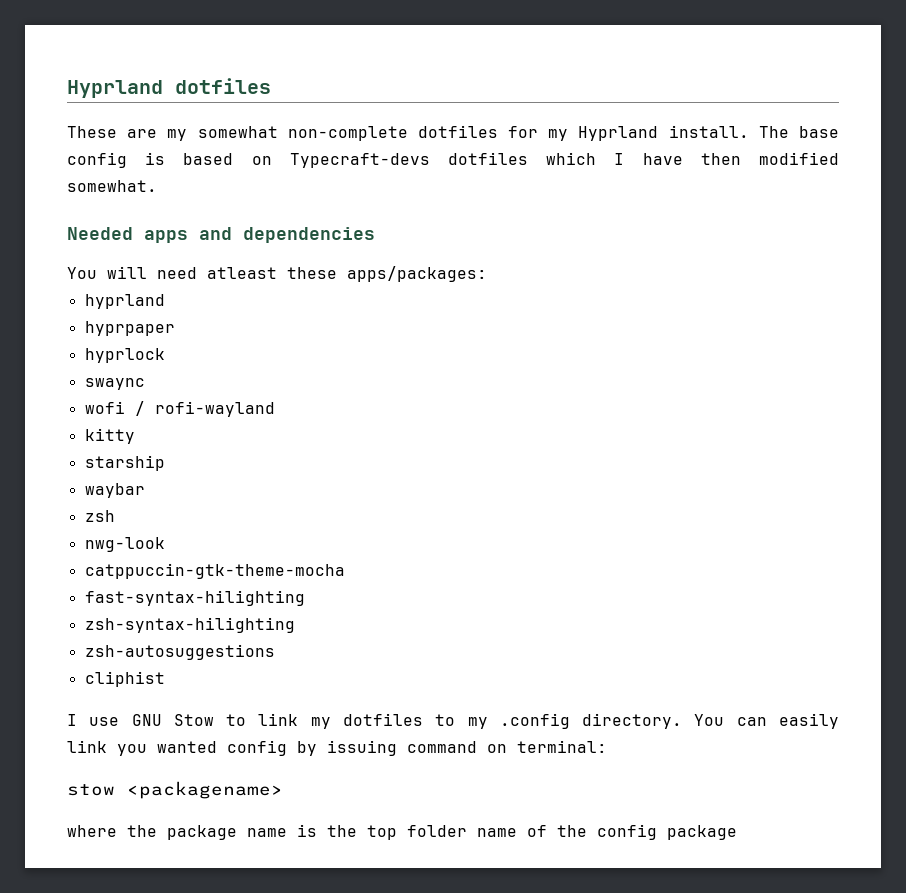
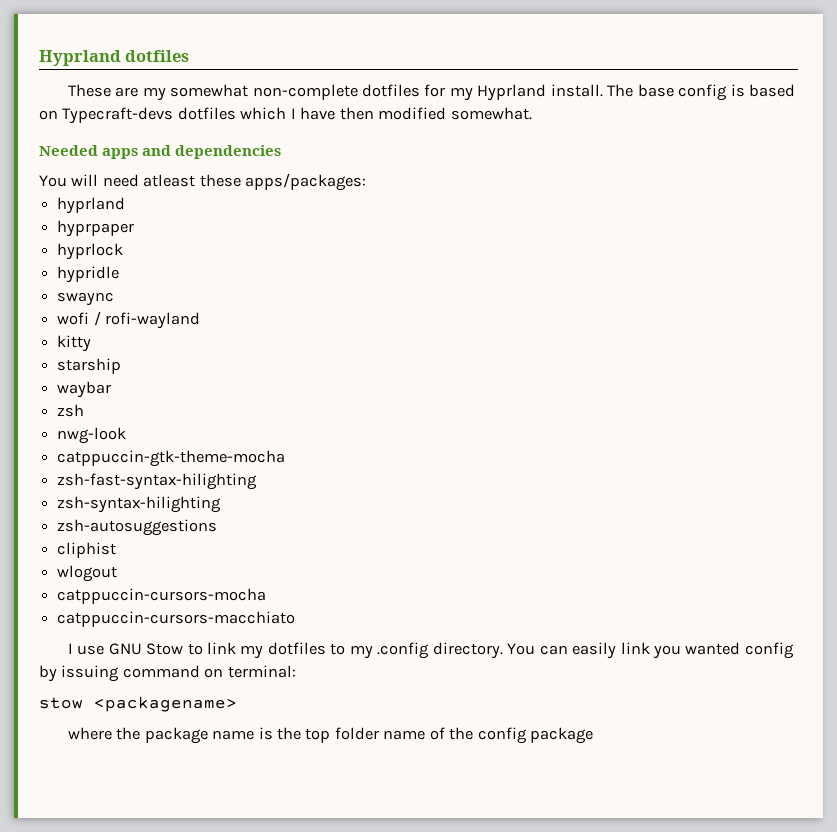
(165, 355) none -> [57,266,120,283] // hypridle
[84,590,305,606] fast-syntax-hilighting -> [57,473,258,490] zsh-fast-syntax-hilighting
(165, 679) none -> [57,565,118,582] [57,588,267,604] [57,611,296,627] // wlogout // catppuccin-cursors-mocha // catppuccin-cursors-macchiato

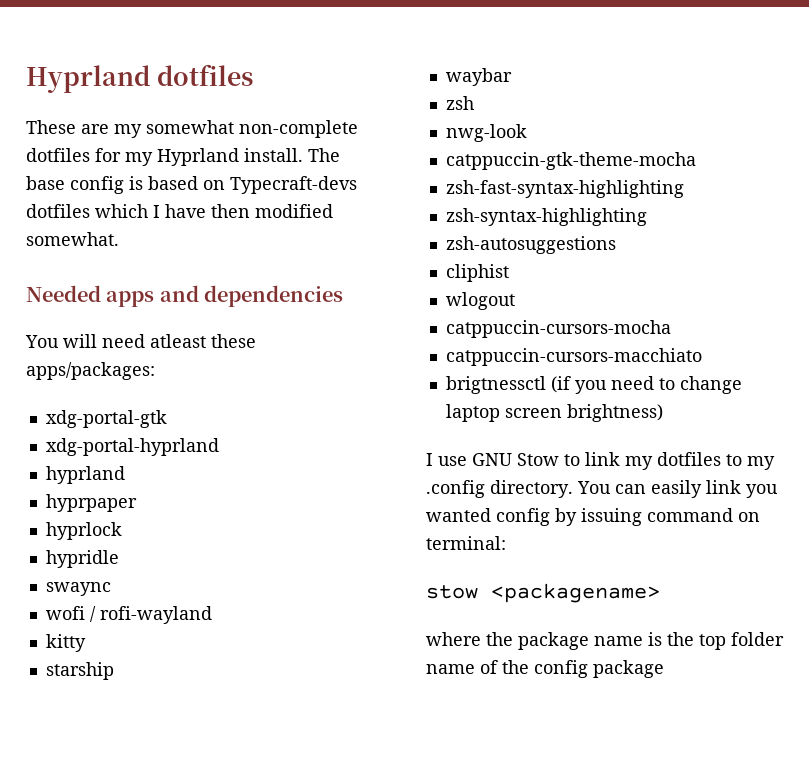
(367, 182) none -> [45,410,167,428] [45,438,219,456] // xdg-portal-gtk // xdg-portal-hyprland
[57,473,258,490] [57,496,222,513] zsh-fast-syntax-hilighting // zsh-syntax-hilighting -> [445,180,684,198] [445,208,647,226] zsh-fast-syntax-highlighting // zsh-syntax-highlighting
(296, 619) none -> [445,376,742,394] [445,404,663,422] // brigtnessctl (if you need to change laptop screen brightness)

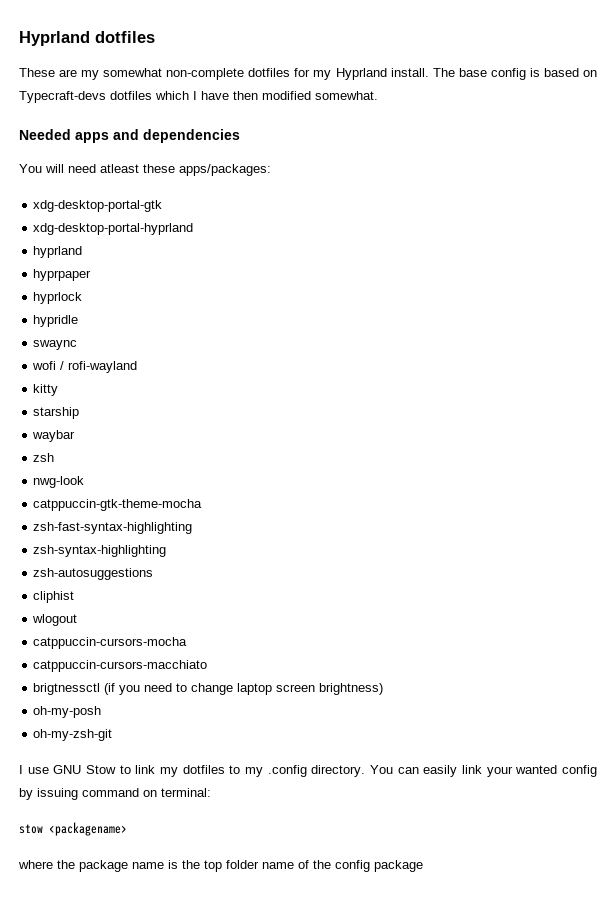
[45,410,167,428] [45,438,219,456] xdg-portal-gtk // xdg-portal-hyprland -> [33,200,163,212] [33,223,194,235] xdg-desktop-portal-gtk // xdg-desktop-portal-hyprland
(663, 413) none -> [33,706,102,718] [33,729,113,741] // oh-my-posh // oh-my-zsh-git
[746,484,778,498] you -> [486,766,513,777] your

